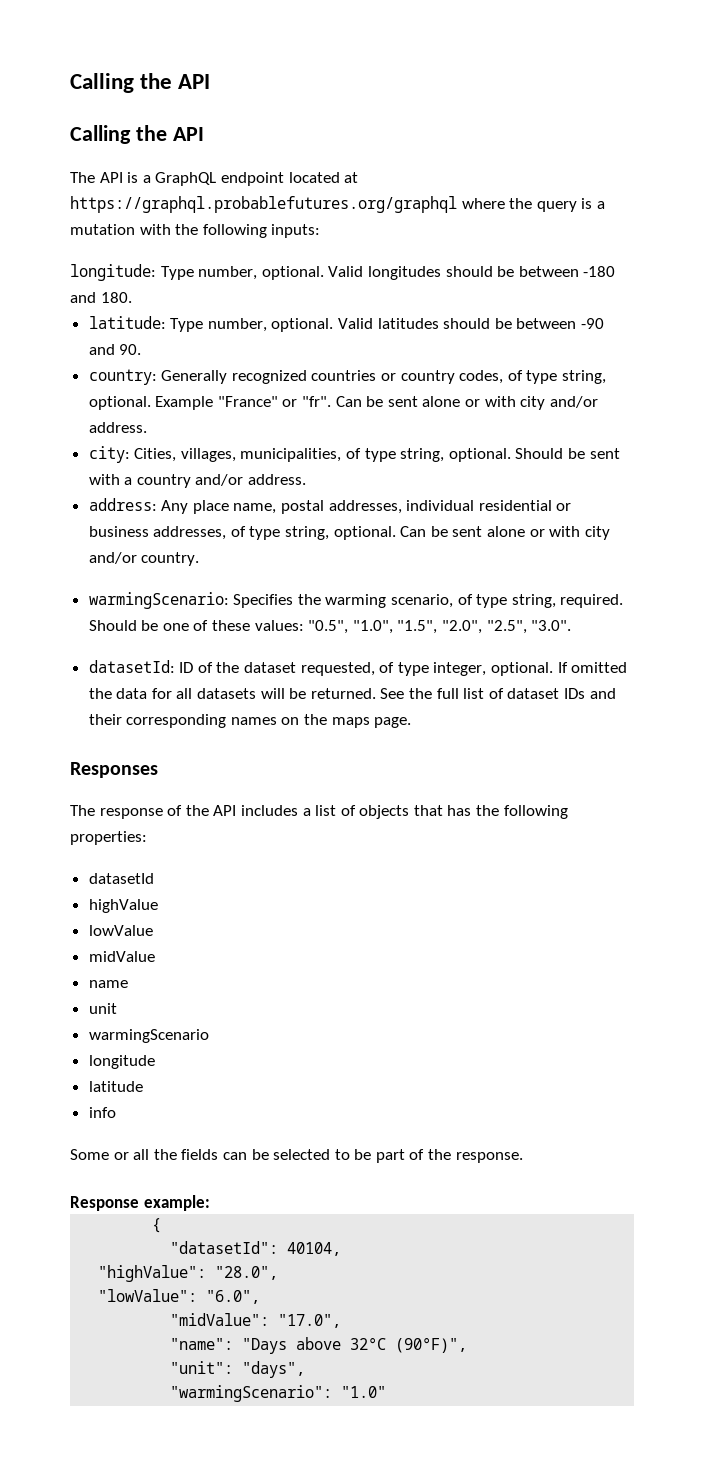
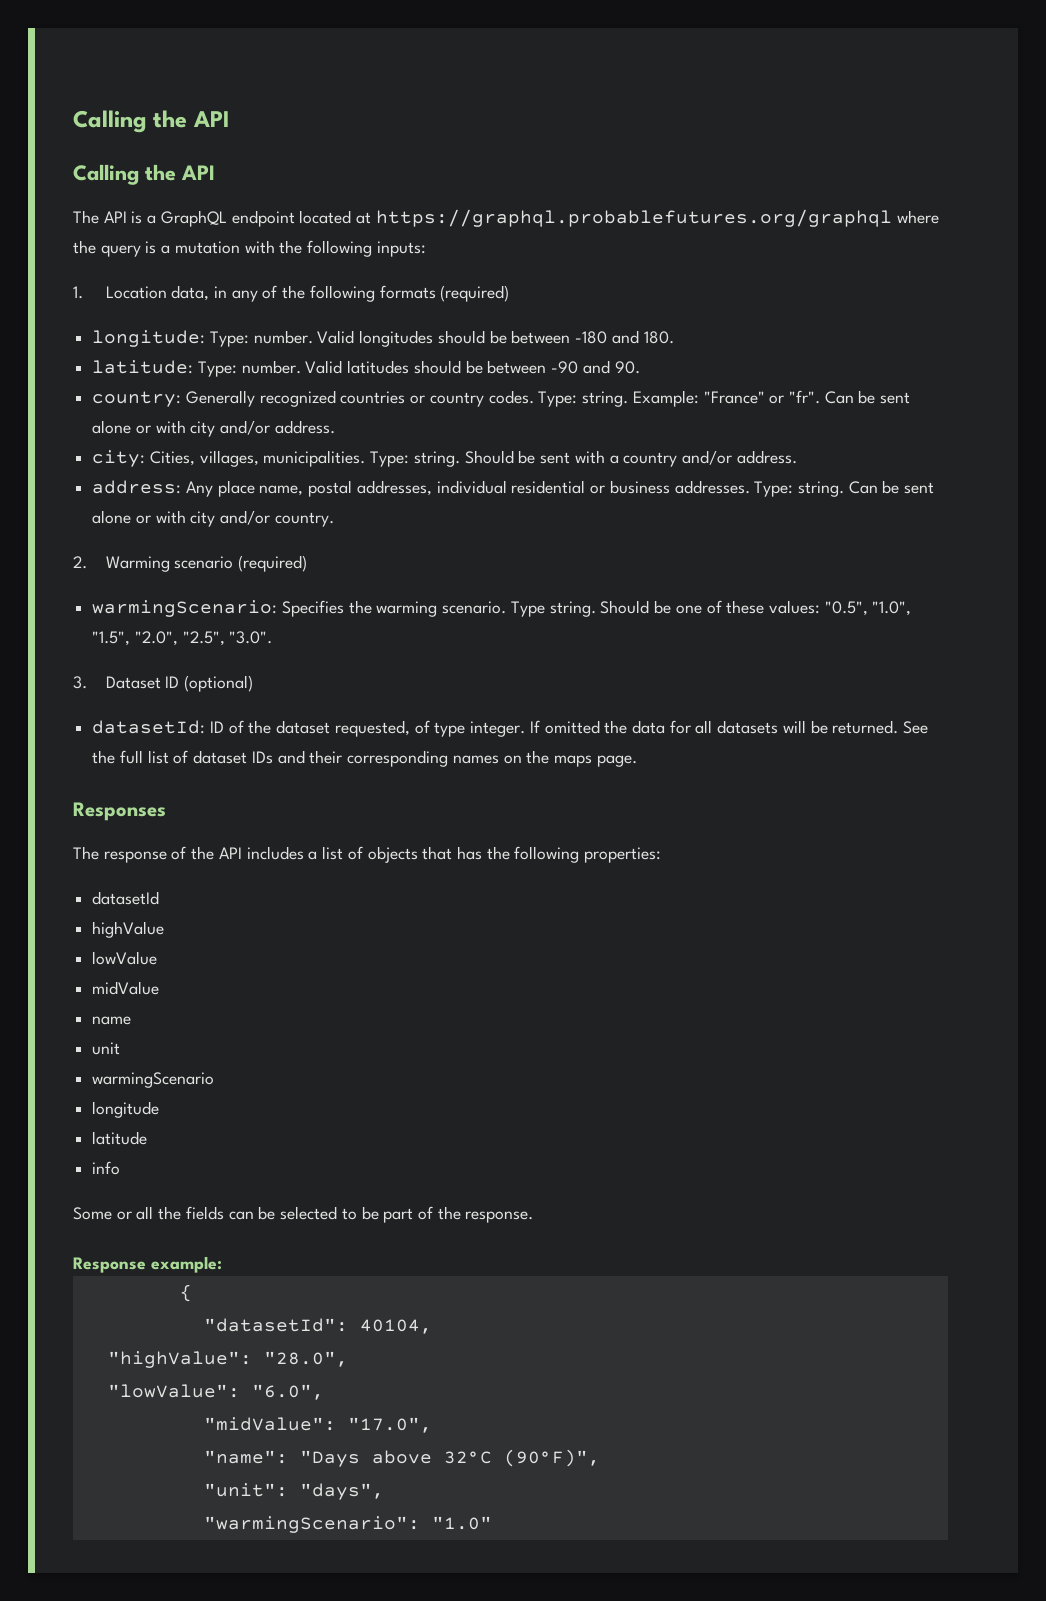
[70,264,324,281] longitude: Type number, optional. -> [73,285,510,302] [92,330,313,347] 1. Location data, in any of the following formats (required) // longitude: Type: number.
[170,318,334,332] Type number, optional. -> [197,360,301,377] Type: number.
[459,370,607,384] [88,396,214,410] codes, of type string, optional. Example -> [488,390,699,407] codes. Type: string. Example:
[240,448,511,462] municipalities, of type string, optional. -> [263,450,460,467] municipalities. Type: string.
[153,526,396,540] addresses, of type string, optional. -> [674,480,844,497] addresses. Type: string.
(200, 559) none -> [73,555,307,572] // 2. Warming scenario (required)
[391,594,624,608] scenario, of type string, required. -> [442,601,596,617] scenario. Type string.
(572, 625) none -> [73,675,253,692] // 3. Dataset ID (optional)
[433,662,554,676] integer, optional. -> [470,721,526,737] integer.

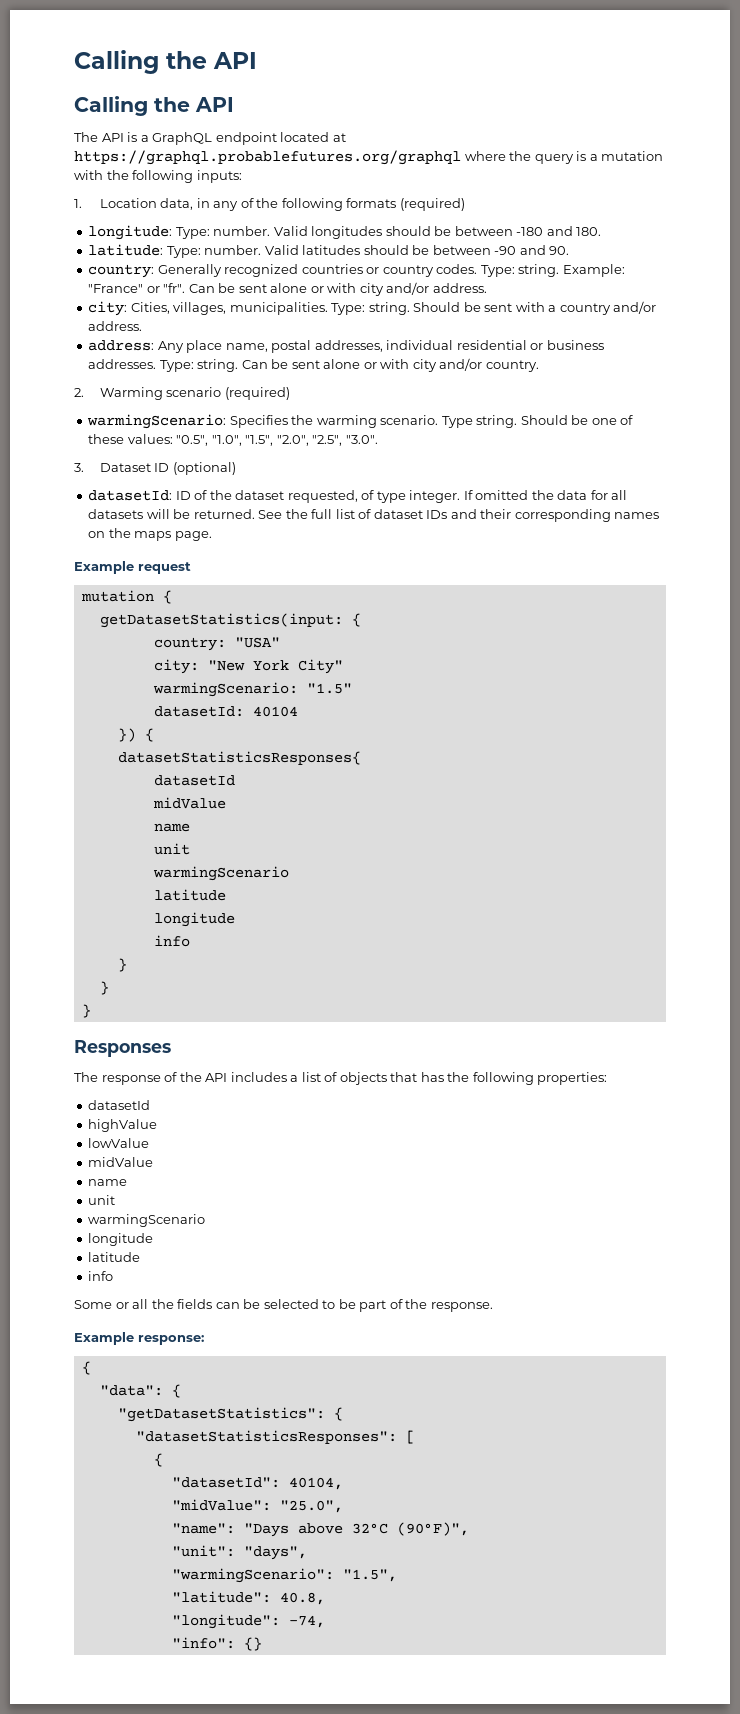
(637, 761) none -> [74,561,191,574] [80,590,172,604] [99,613,361,628] [153,637,280,651] [153,659,343,674] [152,682,352,697] [153,706,298,717] [117,728,154,742] [117,751,361,765] [153,775,235,786] [152,797,226,809] [153,823,190,832] [153,843,190,855] [152,866,289,881] [153,889,226,901] [153,912,235,927] [153,935,190,947] [117,958,127,972] [99,981,109,995] [81,1004,91,1018] // Example request // mutation { // getDatasetStatistics(input: { // country: "USA" // city: "New York City" // warmingScenario: "1.5" // datasetId: 40104 // }) { // datasetStatisticsResponses{ // datasetId // midValue // name // unit // warmingScenario // latitude // longitude // info // } // } // }
[73,1256,222,1273] Response example: -> [74,1332,204,1345] [81,1361,91,1375] [99,1384,181,1398] [117,1407,343,1422] [135,1430,415,1444] Example response: // { // "data": { // "getDatasetStatistics": { // "datasetStatisticsResponses": [
[107,1351,348,1368] [107,1384,324,1400] // "highValue": "28.0", // "lowValue": "6.0", -> (343, 1483) none
[347,1417,432,1433] "17.0", -> [279,1500,343,1513] "25.0",
[431,1516,492,1530] "1.0" -> [342,1569,397,1582] [171,1591,325,1605] [171,1614,325,1629] [171,1637,262,1651] "1.5", // "latitude": 40.8, // "longitude": -74, // "info": {}

